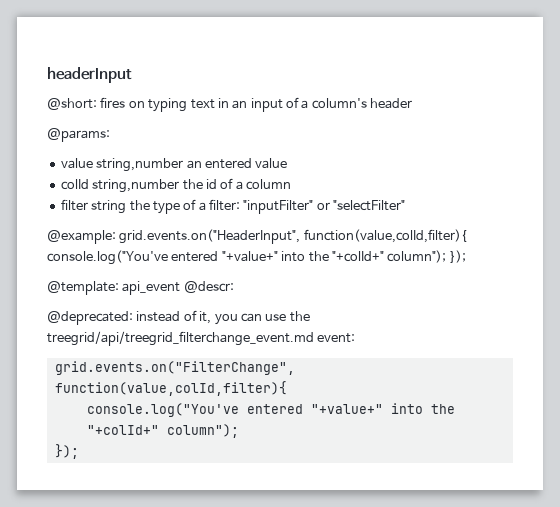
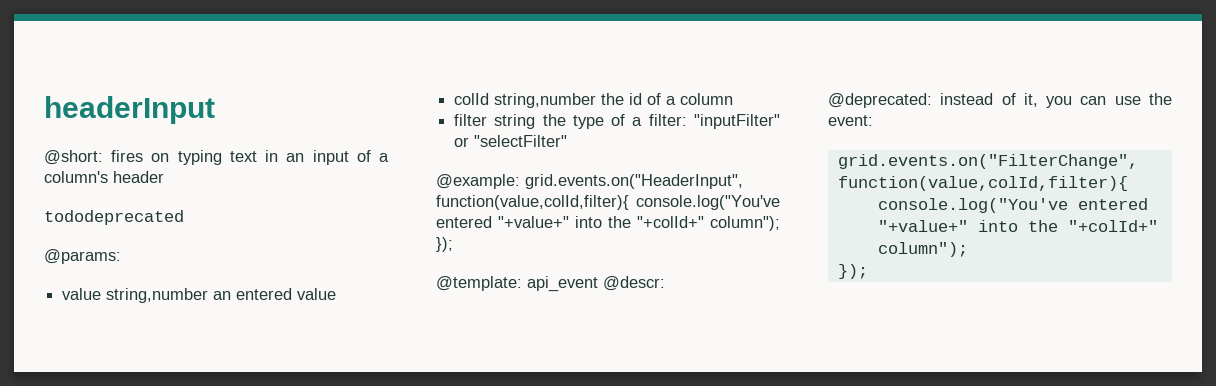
(413, 103) none -> [44,210,184,225] // tododeprecated
[47,331,314,346] treegrid/api/treegrid_filterchange_event.md -> (1172, 99) none

